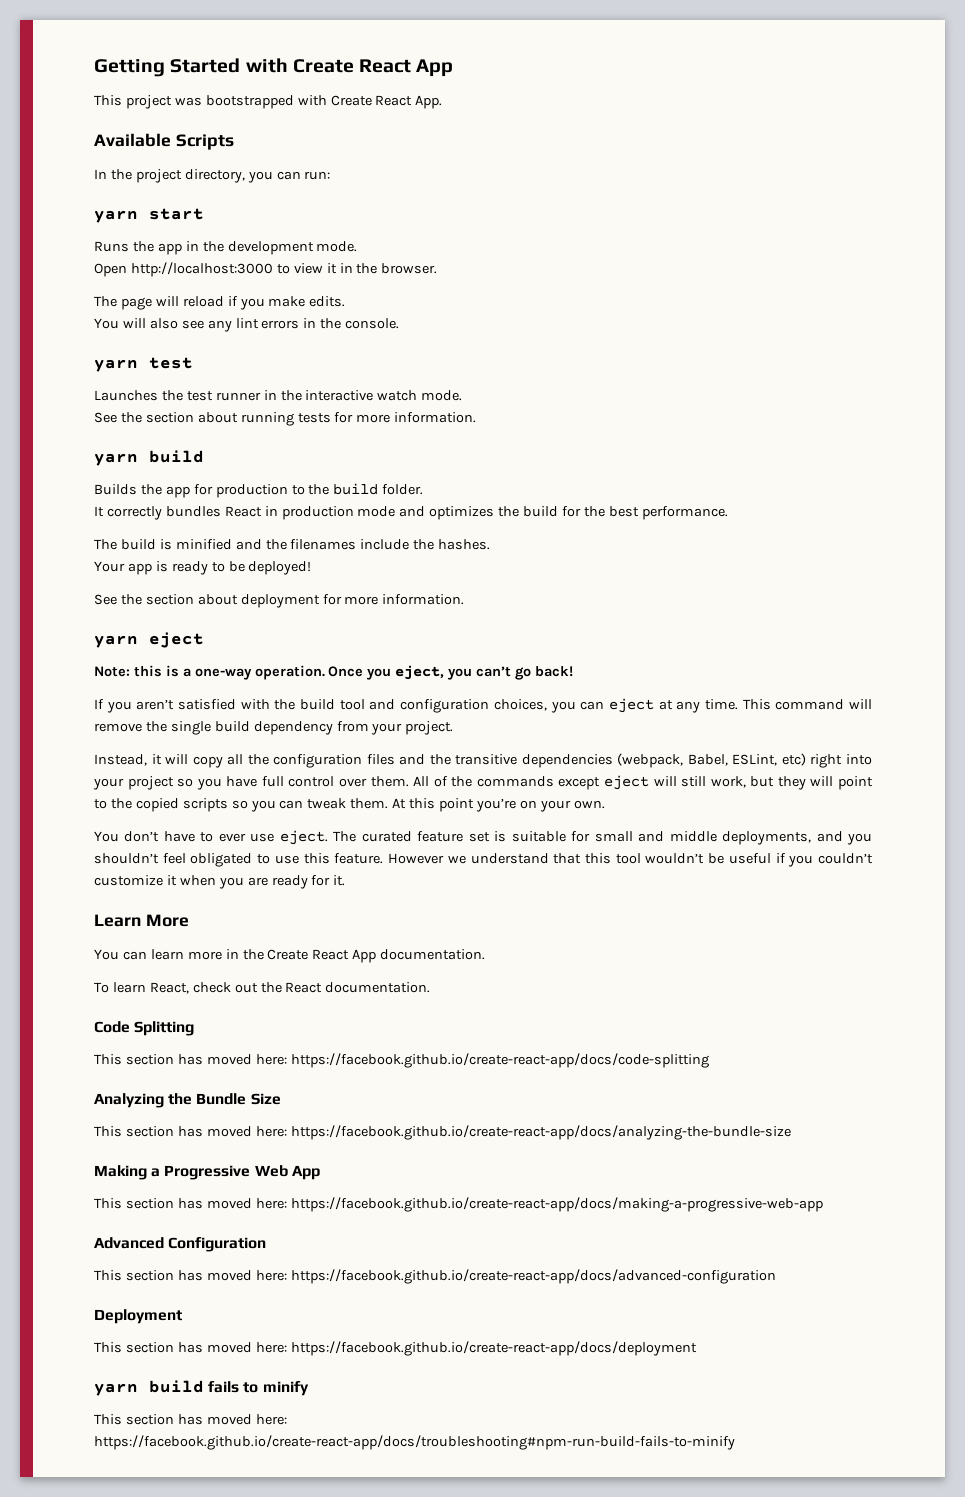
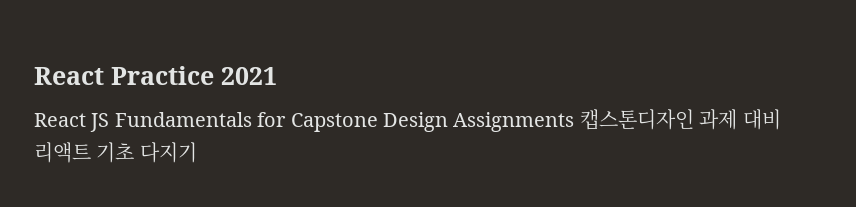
[94,58,454,77] [94,95,443,109] [94,133,234,150] [94,169,331,183] [94,208,204,223] [94,241,358,255] [94,262,438,277] [94,296,346,310] [94,318,400,332] [94,357,193,372] [94,390,463,401] [94,412,477,426] [94,450,204,466] [94,483,424,498] [94,506,728,520] [94,539,491,550] [94,561,312,575] [94,594,465,608] [94,632,204,648] [94,665,573,680] [94,698,873,713] [94,721,454,735] [94,753,872,768] [93,775,873,790] [94,798,605,812] [94,830,873,845] [94,853,873,867] [94,875,346,889] [94,914,189,927] [94,949,486,963] [94,982,431,994] [94,1021,195,1036] [94,1053,709,1068] [94,1093,281,1108] [94,1125,791,1140] [94,1165,320,1180] [94,1197,823,1212] [94,1237,267,1252] [94,1269,776,1284] [94,1309,182,1324] [94,1341,697,1356] [94,1380,309,1396] [94,1414,287,1425] [94,1435,735,1450] Getting Started with Create React App // This project was bootstrapped with Create React App. // Available Scripts // In the project directory, you can run: // yarn start // Runs the app in the development mode. // Open http://localhost:3000 to view it in the browser. // The page will reload if you make edits. // You will also see any lint errors in the console. // yarn test // Launches the test runner in the interactive watch mode. // See the section about running tests for more information. // yarn build // Builds the app for production to the build folder. // It correctly bundles React in production mode and optimizes the build for the best performance. // The build is minified and the filenames include the hashes. // Your app is ready to be deployed! // See the section about deployment for more information. // yarn eject // Note: this is a one-way operation. Once you eject, you can’t go back! // If you aren’t satisfied with the build tool and configuration choices, you can eject at any time. This command will remove the single build dependency from your project. // Instead, it will copy all the configuration files and the transitive dependencies (webpack, Babel, ESLint, etc) right into your project so you have full control over them. All of the commands except eject will still work, but they will point to the copied scripts so you can tweak them. At this point you’re on your own. // You don’t have to ever use eject. The curated feature set is suitable for small and middle deployments, and you shouldn’t feel obligated to use this feature. However we understand that this tool wouldn’t be useful if you couldn’t customize it when you are ready for it. // Learn More // You can learn more in the Create React App documentation. // To learn React, check out the React documentation. // Code Splitting // This section has moved here: https://facebook.github.io/create-react-app/docs/code-splitting // Analyzing the Bundle Size // This section has moved here: https://facebook.github.io/create-react-app/docs/analyzing-the-bundle-size // Making a Progressive Web App // This section has moved here: https://facebook.github.io/create-react-app/docs/making-a-progressive-web-app // Advanced Configuration // This section has moved here: https://facebook.github.io/create-react-app/docs/advanced-configuration // Deployment // This section has moved here: https://facebook.github.io/create-react-app/docs/deployment // yarn build fails to minify // This section has moved here: https://facebook.github.io/create-react-app/docs/troubleshooting#npm-run-build-fails-to-minify -> [34,66,277,85] [34,109,781,132] [34,142,197,163] React Practice 2021 // React JS Fundamentals for Capstone Design Assignments 캡스톤디자인 과제 대비 리액트 기초 다지기

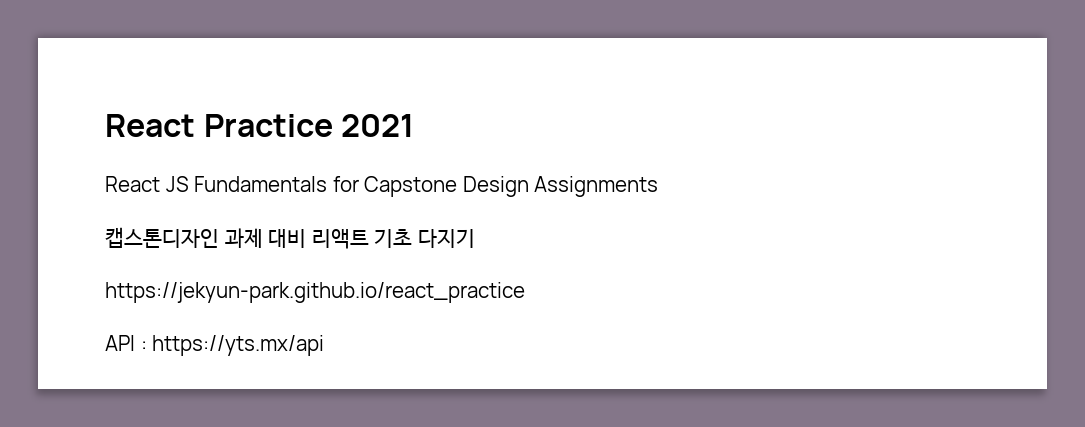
(575, 122) none -> (659, 186) //
(197, 152) none -> [105,282,525,303] [105,335,325,356] // https://jekyun-park.github.io/react_practice // API : https://yts.mx/api

